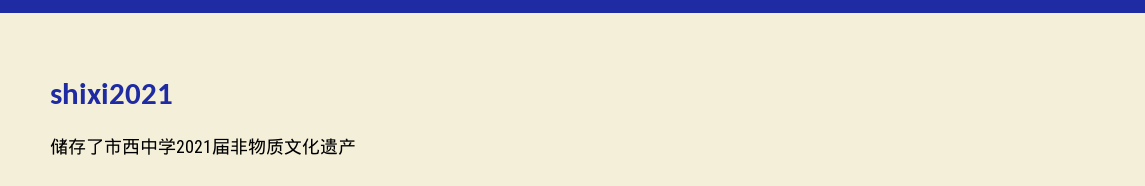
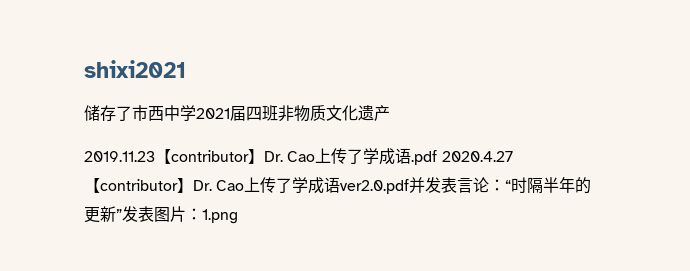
(230, 146) none -> [246,105,278,121] 四班
(356, 146) none -> [84,148,513,165] [84,177,592,194] [84,206,238,224] // 2019.11.23【contributor】Dr. Cao上传了学成语.pdf 2020.4.27【contributor】Dr. Cao上传了学成语ver2.0.pdf并发表言论：“时隔半年的更新”发表图片：1.png

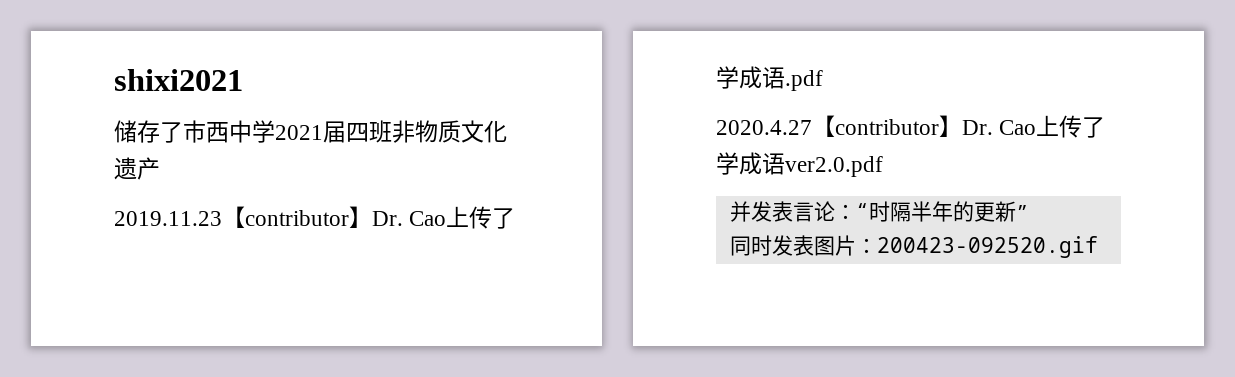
(438, 157) none -> (823, 80) //
(410, 186) none -> (883, 166) //
(122, 214) none -> [729,235,772,256] // 同时
[202,209,238,224] 1.png -> [876,236,1098,258] 200423-092520.gif

